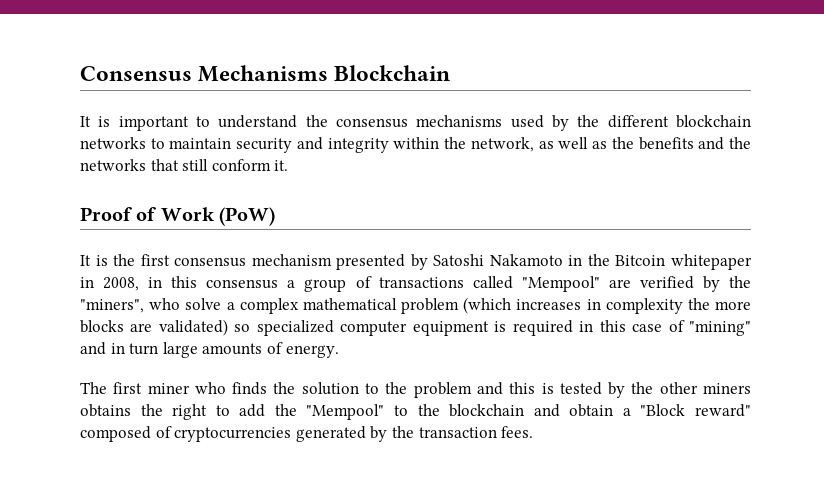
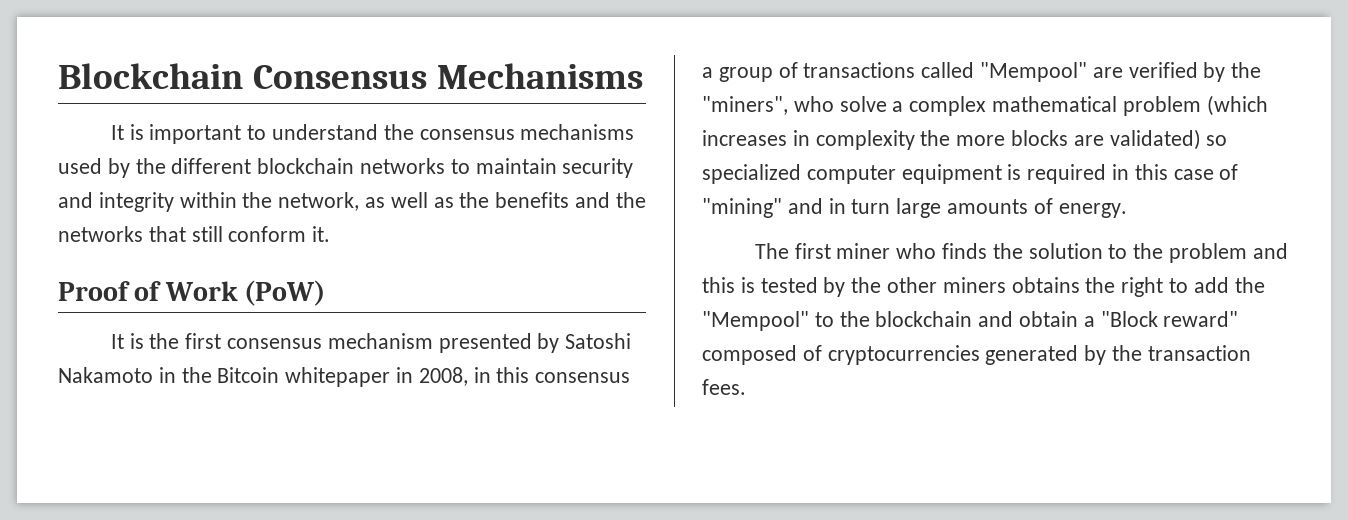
(80, 73) none -> [58,63,243,89] Blockchain
[334,65,451,81] Blockchain -> (643, 76) none

